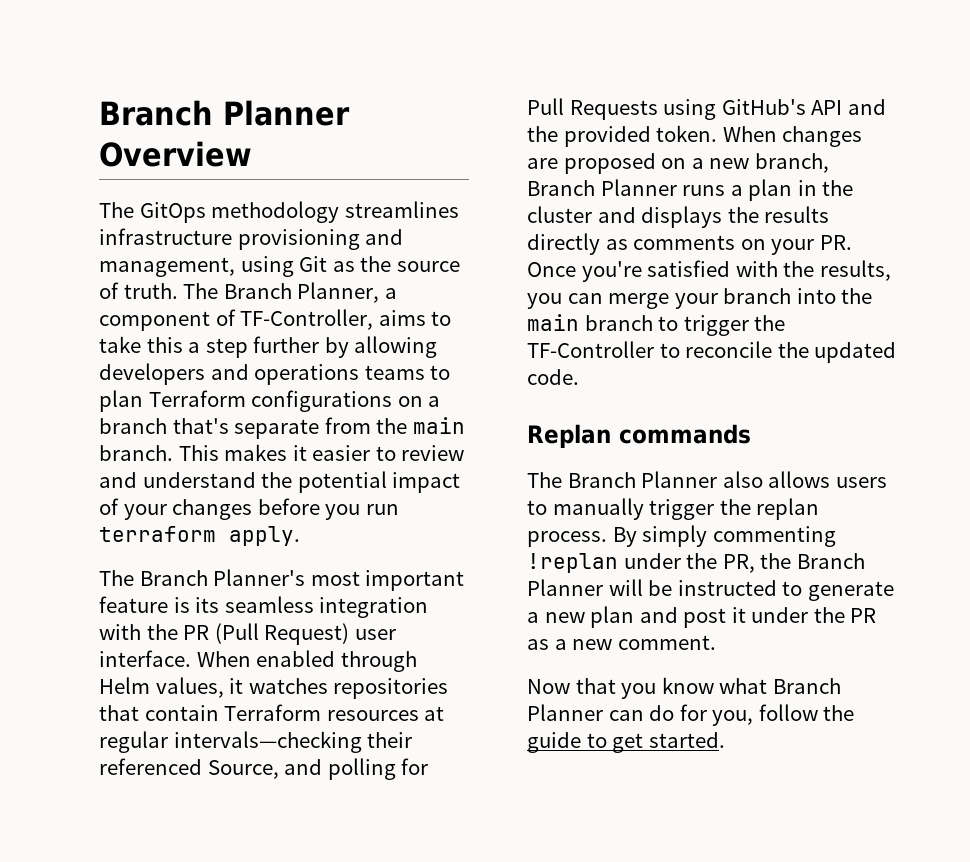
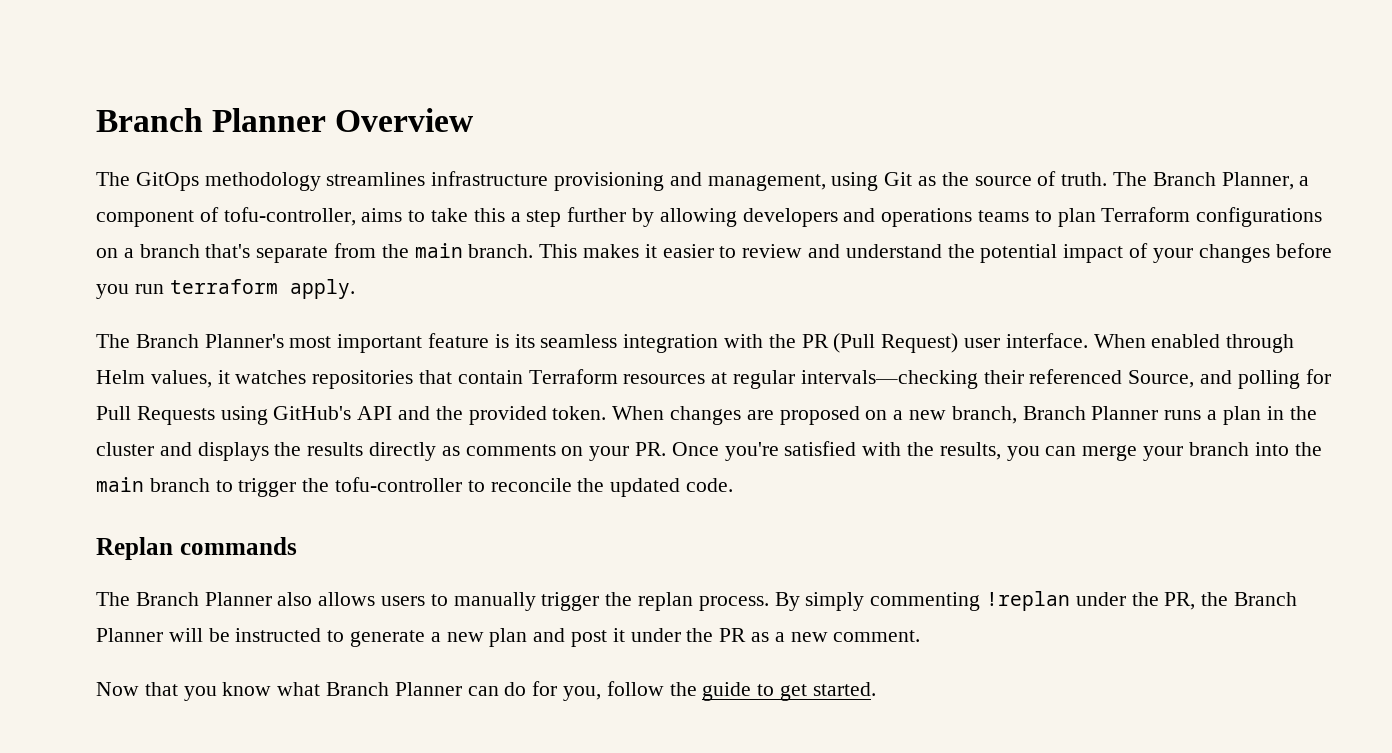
[240,309,374,330] TF-Controller, -> [223,207,356,226] tofu-controller,
[527,341,654,358] TF-Controller -> [335,477,463,492] tofu-controller

